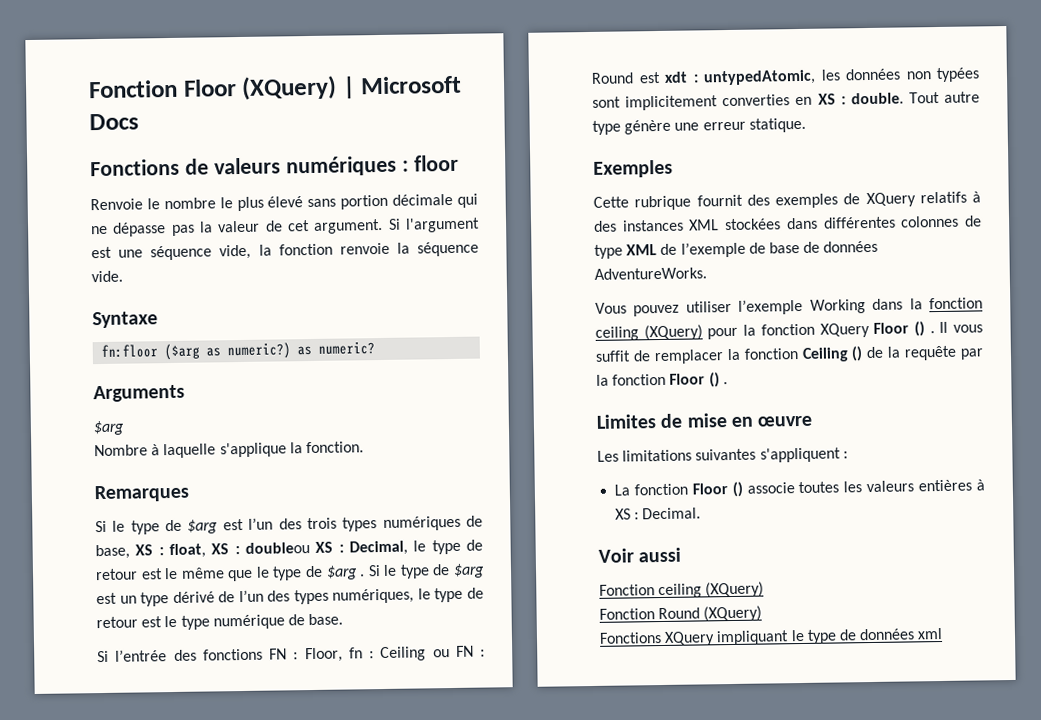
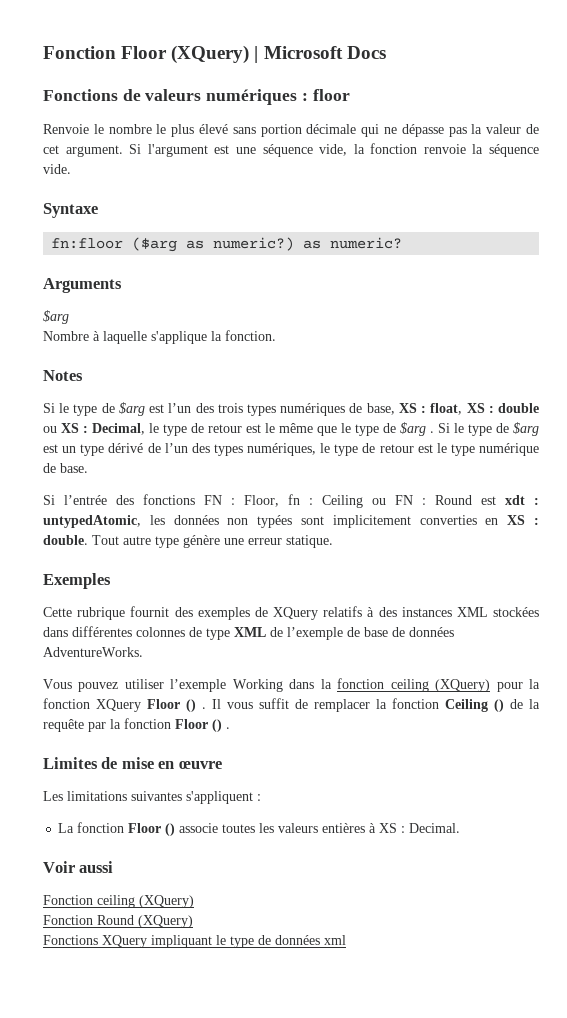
[94,484,189,503] Remarques -> [43,370,83,381] Notes
[245,542,310,554] doubleou -> [498,403,540,413] [43,426,57,433] double ou

